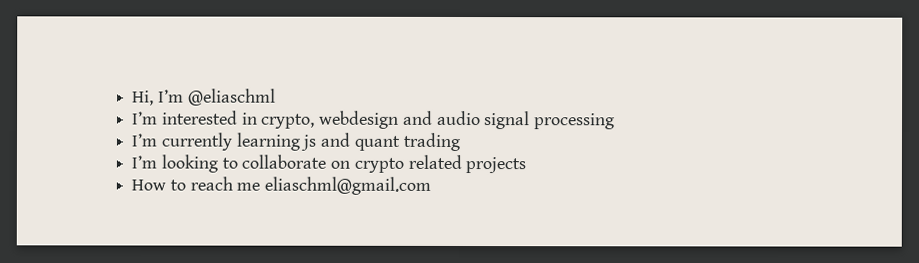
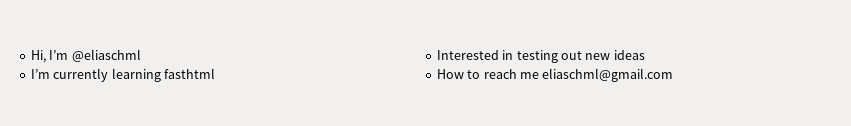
[161,110,616,130] [131,132,460,152] [131,154,527,174] interested in crypto, webdesign and audio signal processing // I’m currently learning js and quant trading // I’m looking to collaborate on crypto related projects -> [53,68,215,82] [436,50,645,63] currently learning fasthtml // Interested in testing out new ideas

